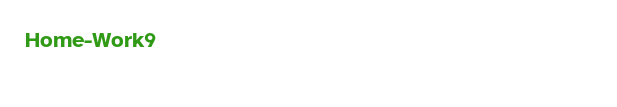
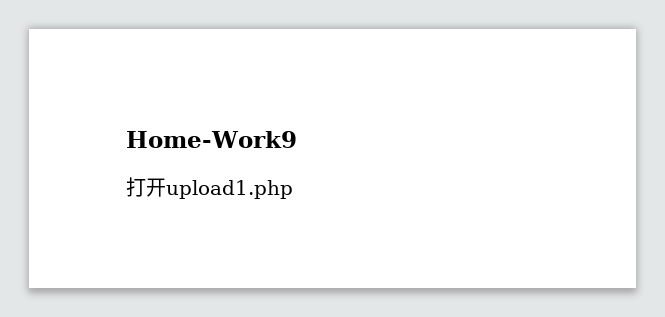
(156, 40) none -> [126,177,293,199] // 打开upload1.php

